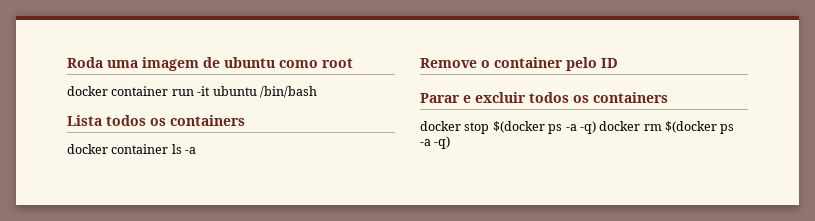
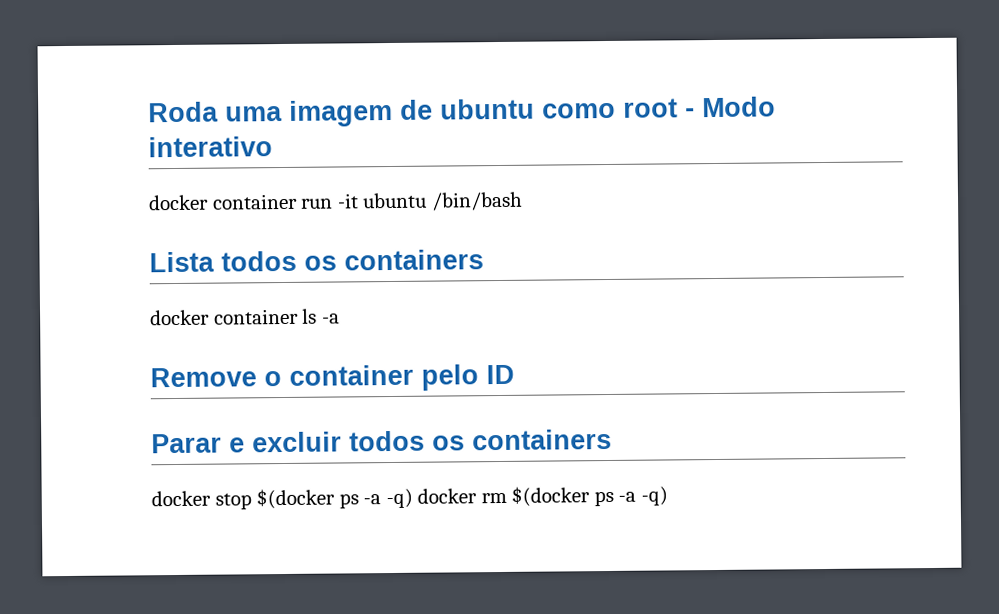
(353, 63) none -> [685,96,776,118] [148,136,273,158] - Modo interativo

